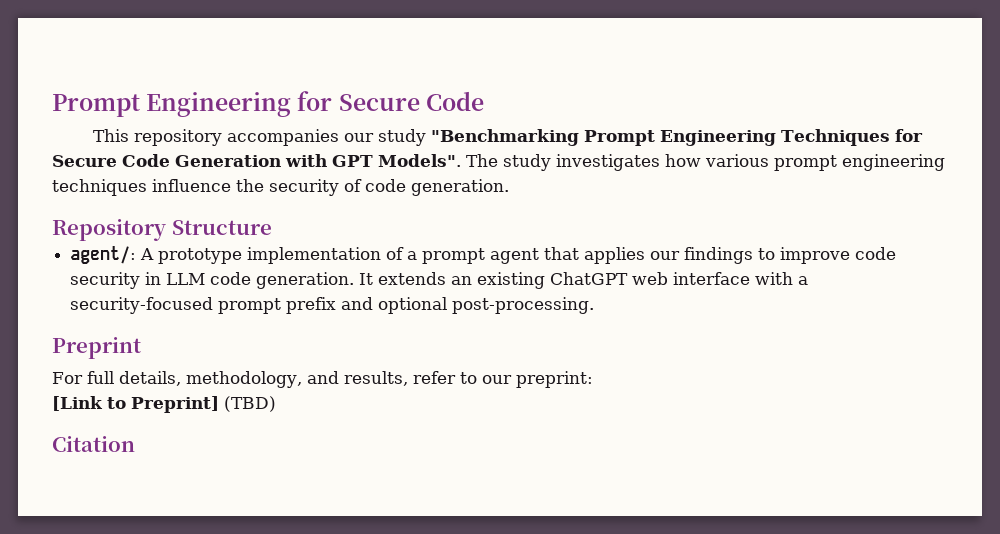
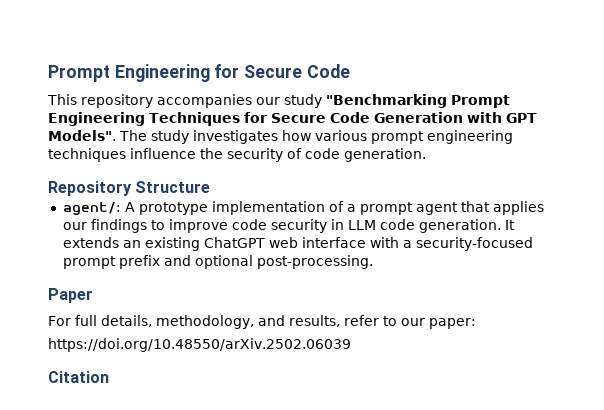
[52,337,141,359] Preprint -> [48,288,93,303] Paper
[515,371,593,388] [52,396,276,413] preprint: // [Link to Preprint] (TBD) -> [429,318,476,329] [48,338,351,352] paper: // https://doi.org/10.48550/arXiv.2502.06039

